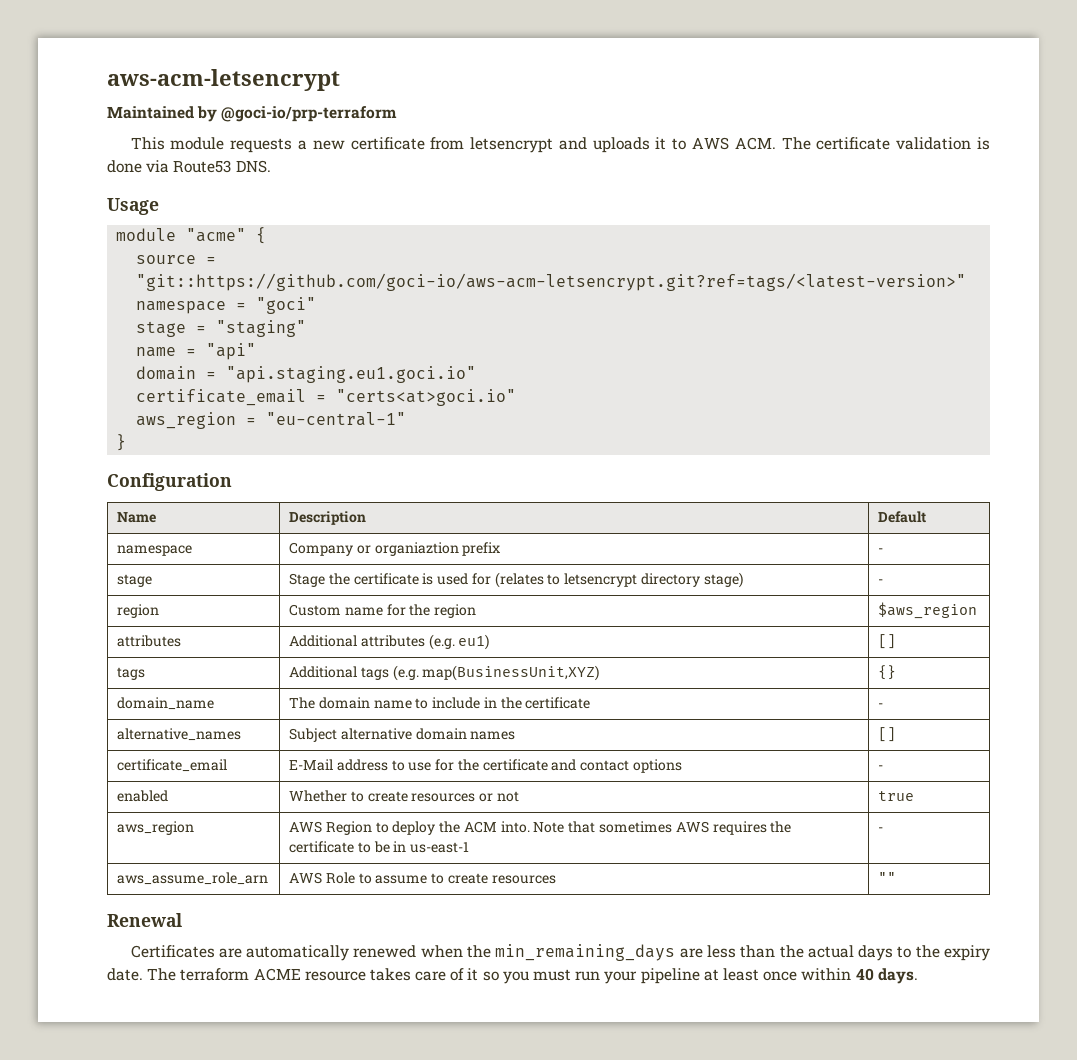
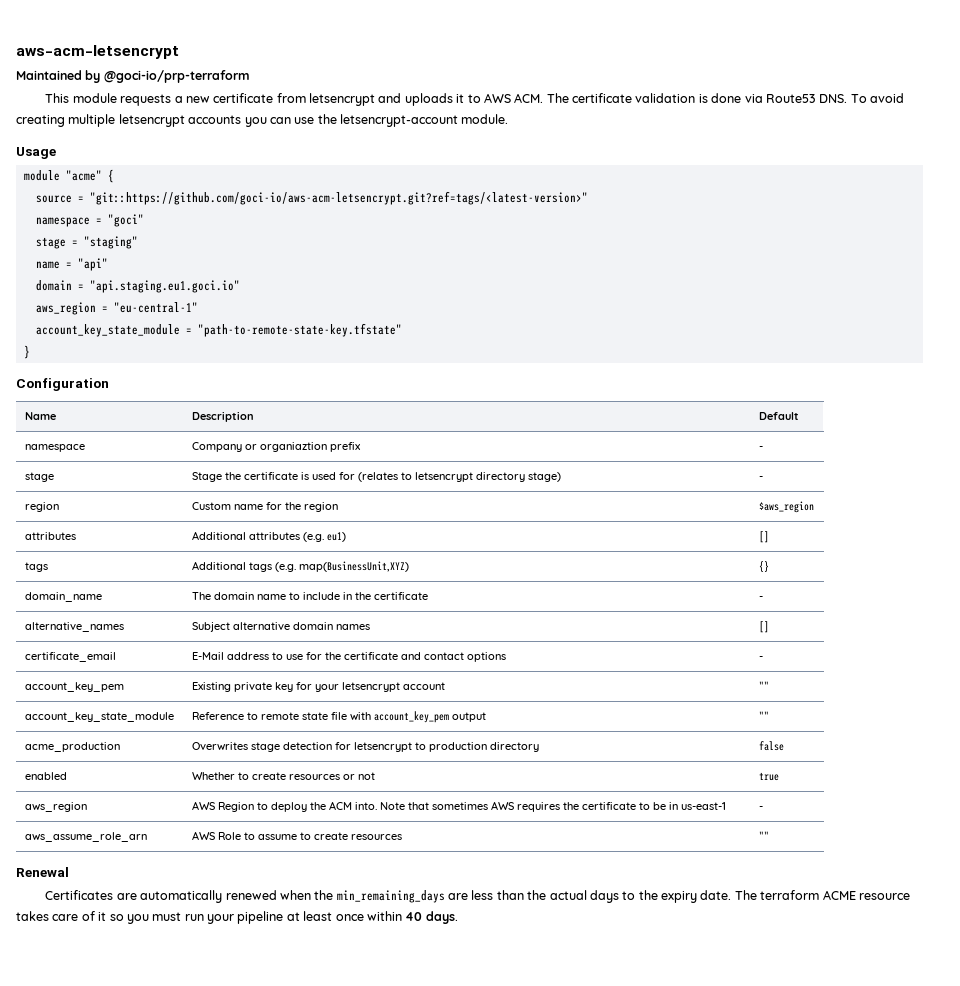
(271, 166) none -> [850,93,905,103] [16,114,509,127] To avoid creating multiple letsencrypt accounts you can use the letsencrypt-account module.
[136,389,517,406] // certificate_email = "certs<at>goci.io" -> (240, 286) none
(407, 419) none -> [35,323,402,337] // account_key_state_module = "path-to-remote-state-key.tfstate"
(884, 767) none -> [24,682,124,692] [191,682,445,692] [758,681,769,690] [24,712,174,722] [191,711,486,723] [758,711,769,720] [24,742,120,752] [191,742,539,752] [758,741,784,751] // account_key_pem | Existing private key for your letsencrypt account | "" // account_key_state_module | Reference to remote state file with account_key_pem output | "" // acme_production | Overwrites stage detection for letsencrypt to production directory | false

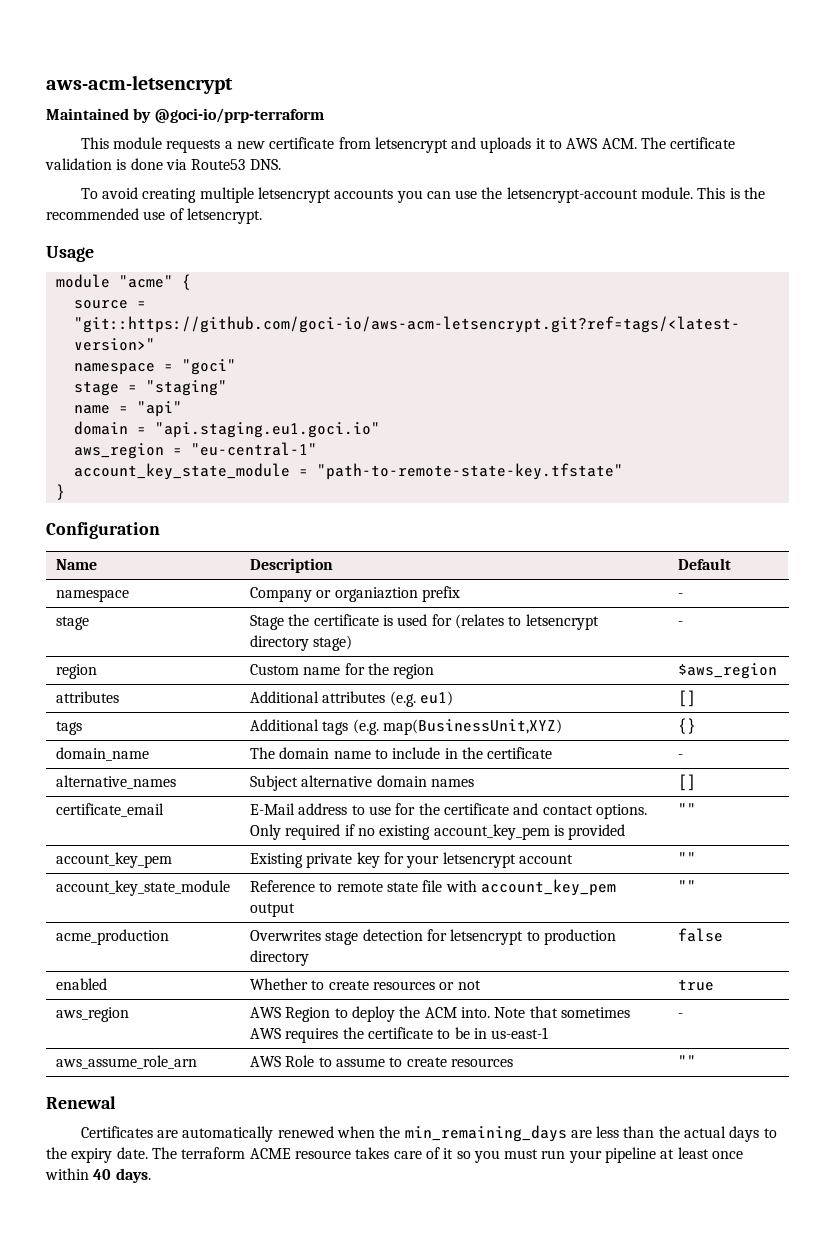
(848, 98) none -> (281, 164) //
(509, 119) none -> [697,187,766,199] [46,208,262,224] This is the recommended use of letsencrypt.
[466,652,506,662] [758,656,763,660] options | - -> [595,804,647,819] [249,824,626,840] [677,803,696,815] options. Only required if no existing account_key_pem is provided | ""

